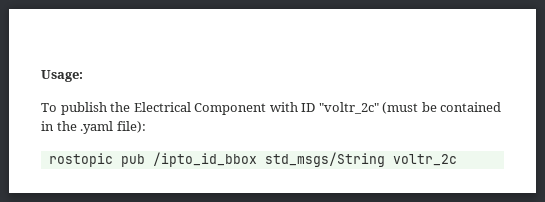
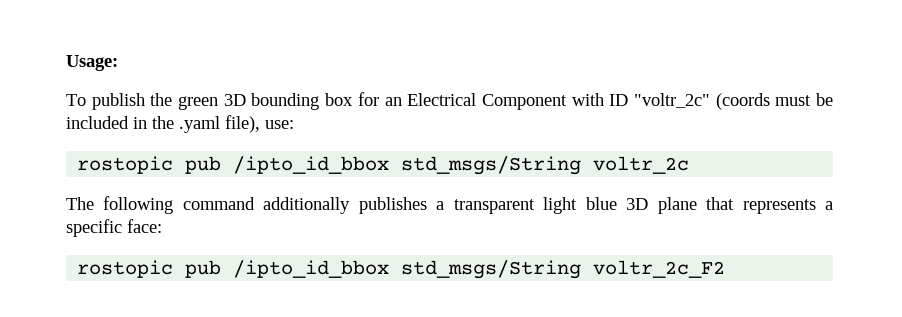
(131, 107) none -> [178,92,402,110] green 3D bounding box for an
[382,102,502,114] (must be contained -> [715,93,833,110] [66,116,129,129] (coords must be included
[116,121,146,133] file): -> [225,115,294,133] file), use:
(457, 160) none -> [66,196,833,214] [66,219,162,237] [77,260,726,279] // The following command additionally publishes a transparent light blue 3D plane that represents a specific face: // rostopic pub /ipto_id_bbox std_msgs/String voltr_2c_F2

